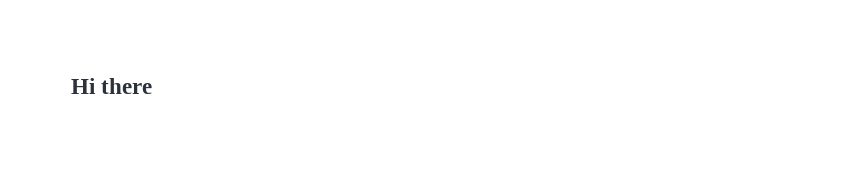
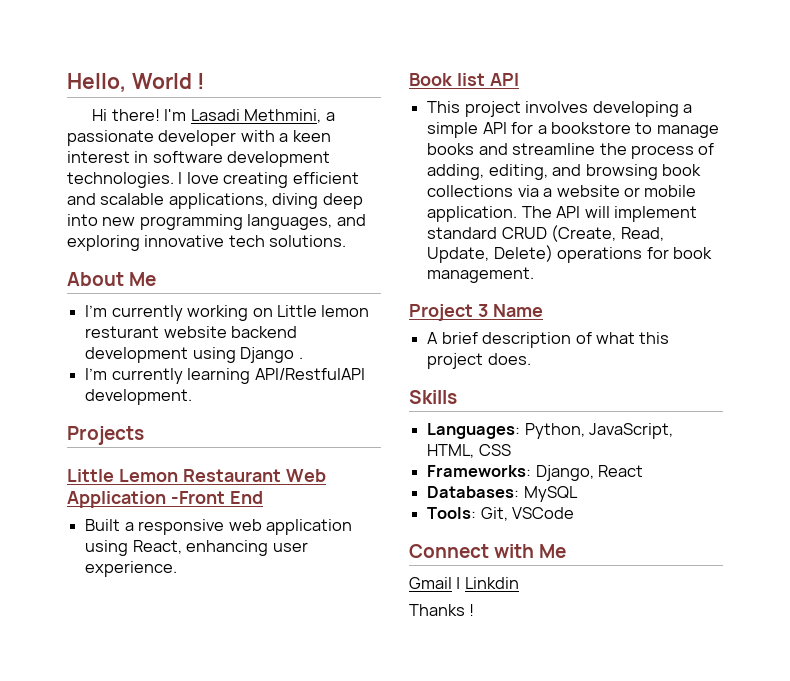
[71,78,153,94] Hi there -> [67,73,206,92] [92,109,335,123] [67,130,331,146] [67,151,331,167] [67,172,359,188] [67,193,363,209] [67,214,366,230] [67,235,347,251] [67,272,157,286] [85,305,370,321] [85,326,298,338] [85,347,303,363] [85,368,365,384] [85,389,193,405] [67,426,144,445] [67,469,326,482] [67,491,263,508] [85,519,352,535] [85,540,308,556] [85,561,178,577] [409,73,519,86] [427,101,692,117] [427,122,719,138] [427,143,715,159] [427,164,701,180] [427,185,697,197] [427,206,697,222] [427,225,664,242] [427,245,712,263] [427,267,535,283] [409,304,543,321] [427,332,670,348] [427,353,531,369] [409,390,457,404] [427,423,674,439] [427,444,511,458] [427,465,644,481] [427,486,578,502] [427,507,575,521] [409,544,567,558] [409,577,519,589] [409,604,475,616] Hello, World ! // Hi there! I'm Lasadi Methmini, a passionate developer with a keen interest in software development technologies. I love creating efficient and scalable applications, diving deep into new programming languages, and exploring innovative tech solutions. // About Me // I’m currently working on Little lemon resturant website backend development using Django . // I’m currently learning API/RestfulAPI development. // Projects // Little Lemon Restaurant Web Application -Front End // Built a responsive web application using React, enhancing user experience. // Book list API // This project involves developing a simple API for a bookstore to manage books and streamline the process of adding, editing, and browsing book collections via a website or mobile application. The API will implement standard CRUD (Create, Read, Update, Delete) operations for book management. // Project 3 Name // A brief description of what this project does. // Skills // Languages: Python, JavaScript, HTML, CSS // Frameworks: Django, React // Databases: MySQL // Tools: Git, VSCode // Connect with Me // Gmail | Linkdin // Thanks !

